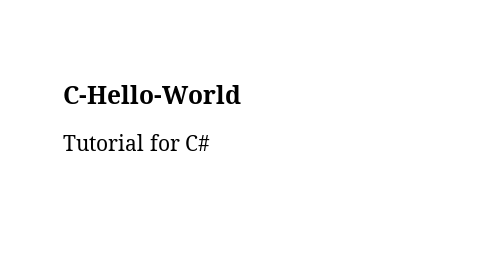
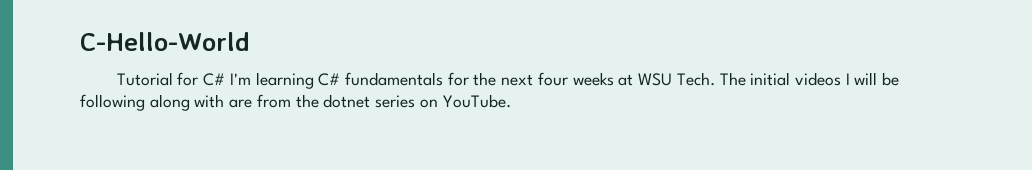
(211, 143) none -> [229,72,900,89] [80,94,511,111] I'm learning C# fundamentals for the next four weeks at WSU Tech. The initial videos I will be following along with are from the dotnet series on YouTube.

